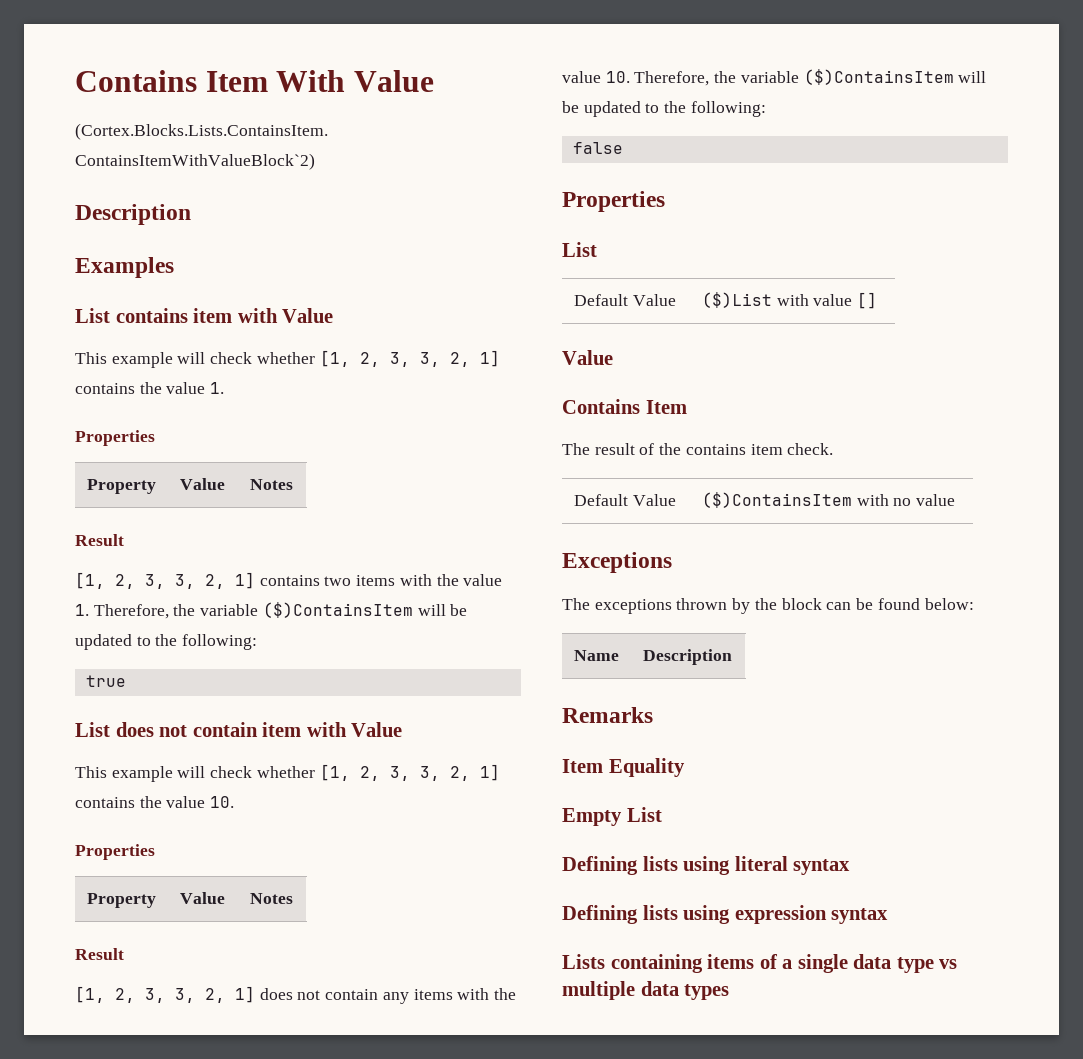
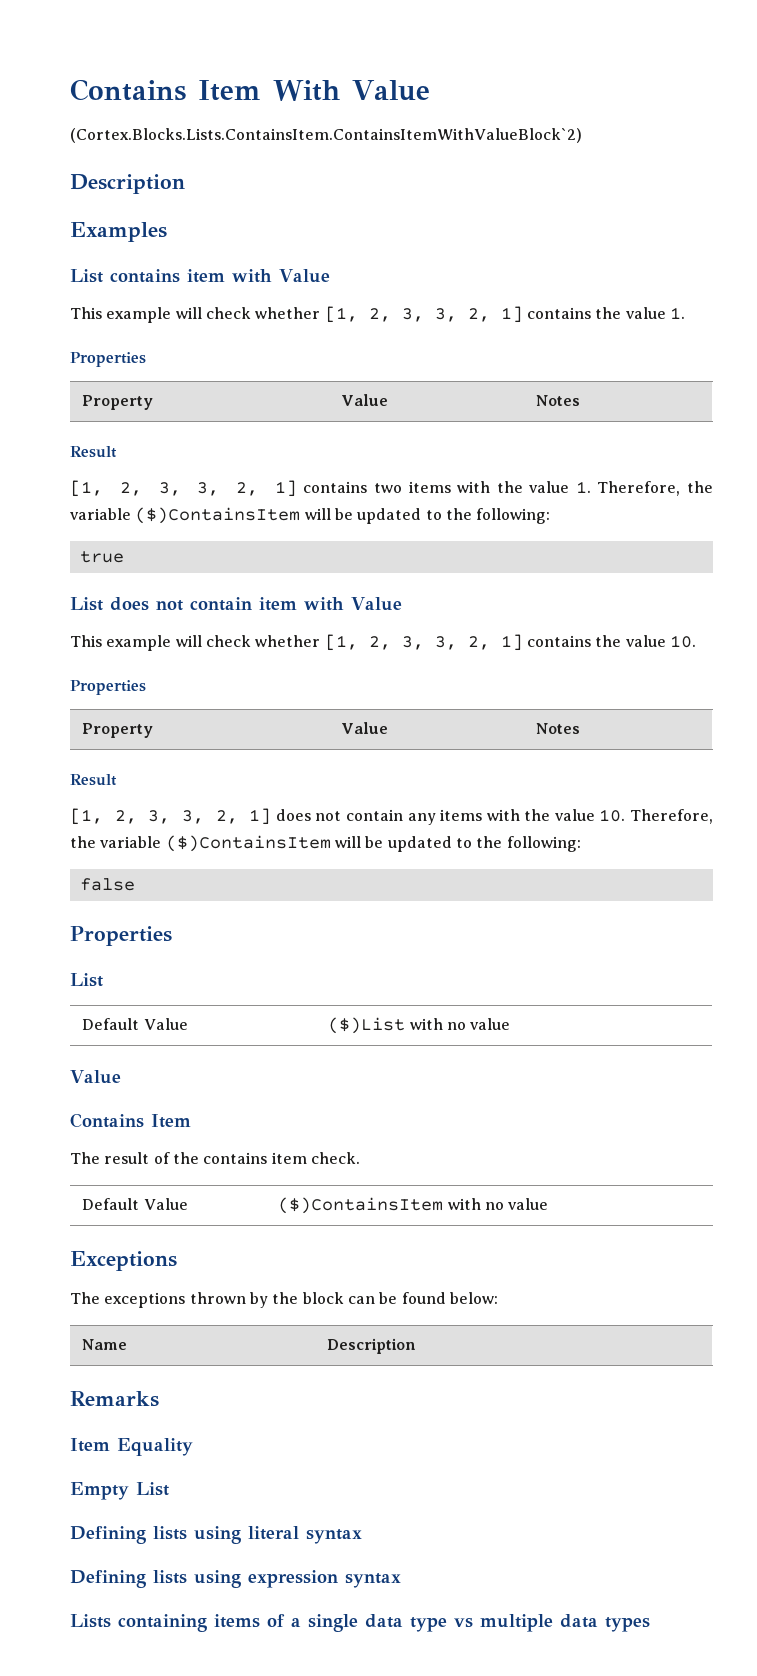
[813,292,878,309] value [] -> [446,1018,511,1030] no value

